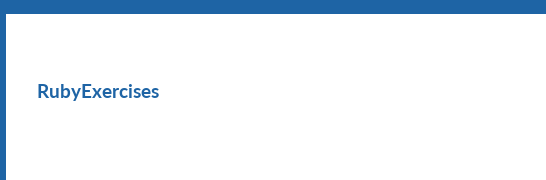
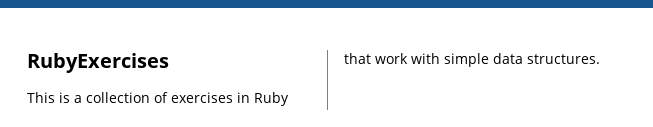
(159, 92) none -> [27,92,289,106] [344,53,600,67] // This is a collection of exercises in Ruby that work with simple data structures.

